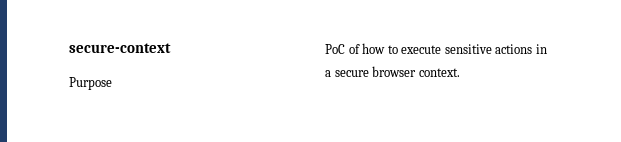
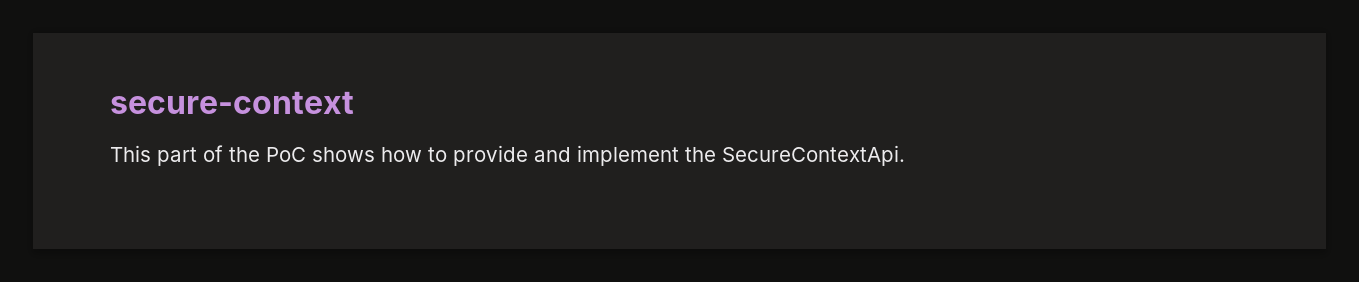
[69,77,112,90] [325,43,547,54] [325,66,460,77] Purpose // PoC of how to execute sensitive actions in a secure browser context. -> [110,145,905,166] This part of the PoC shows how to provide and implement the SecureContextApi.

